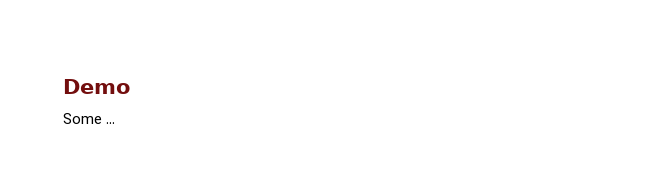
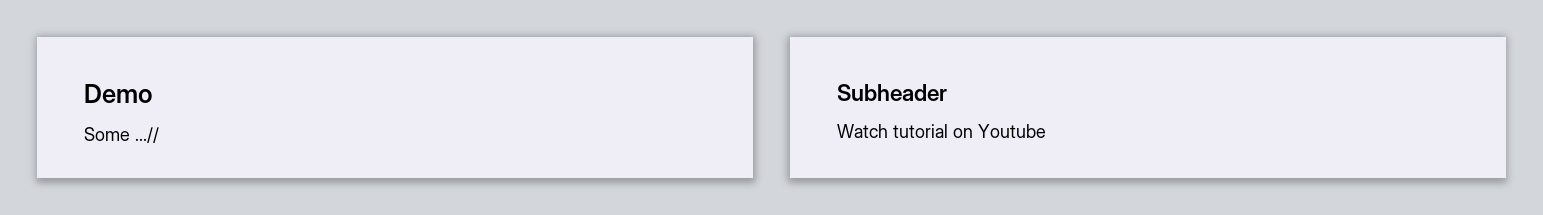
[106,122,116,124] ... -> [135,127,159,143] [837,84,947,101] [837,124,1046,138] ...// // Subheader // Watch tutorial on Youtube

